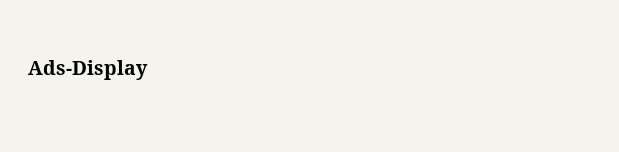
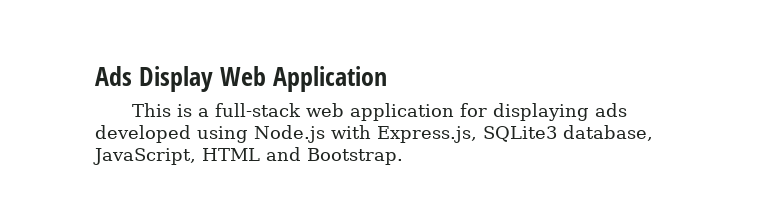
[28,60,148,80] Ads-Display -> [95,66,388,92] [132,103,628,121] [95,125,653,143] [93,147,403,165] Ads Display Web Application // This is a full-stack web application for displaying ads developed using Node.js with Express.js, SQLite3 database, JavaScript, HTML and Bootstrap.

